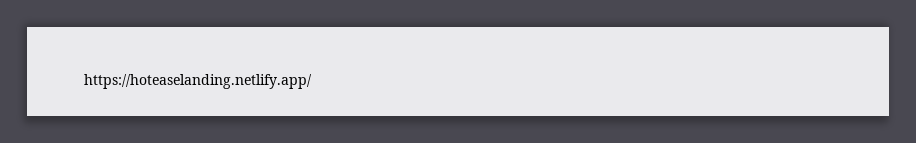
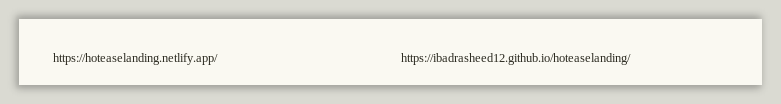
(312, 81) none -> [401,53,631,65] https://ibadrasheed12.github.io/hoteaselanding/

